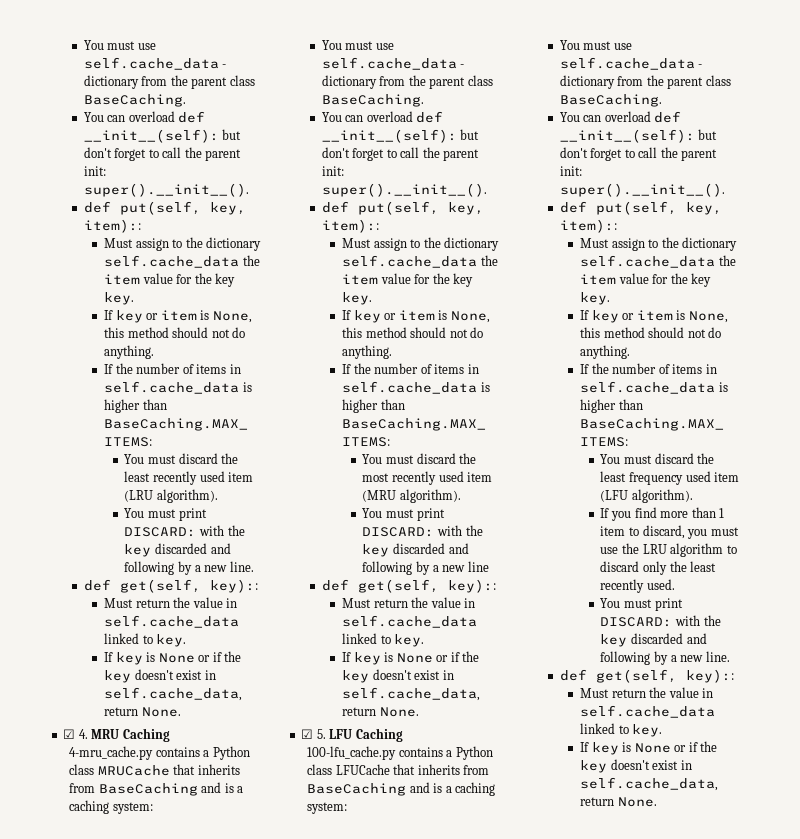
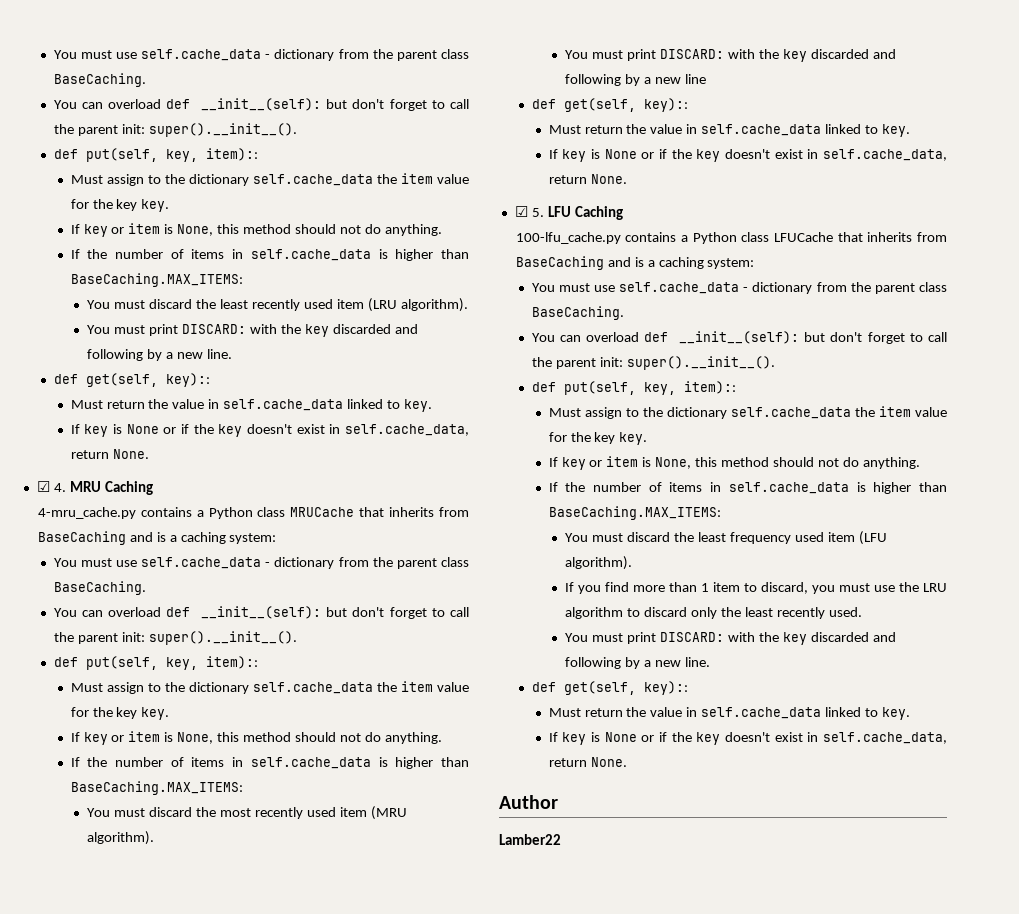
(657, 802) none -> [499,795,558,809] [499,834,561,845] // Author // Lamber22

